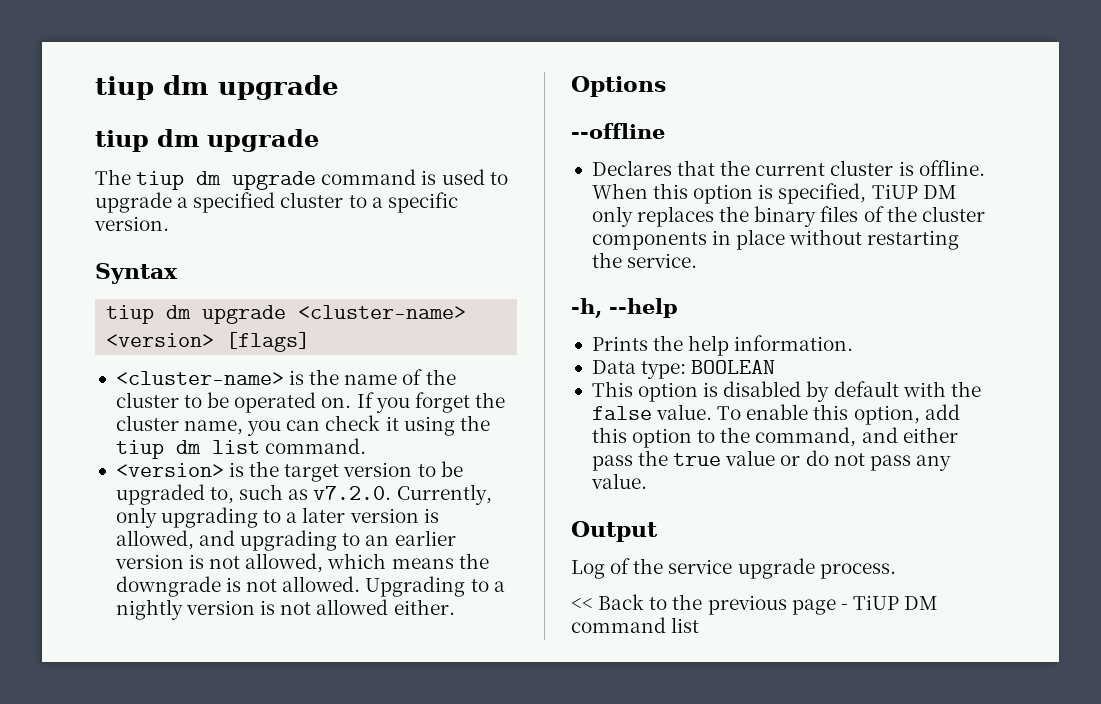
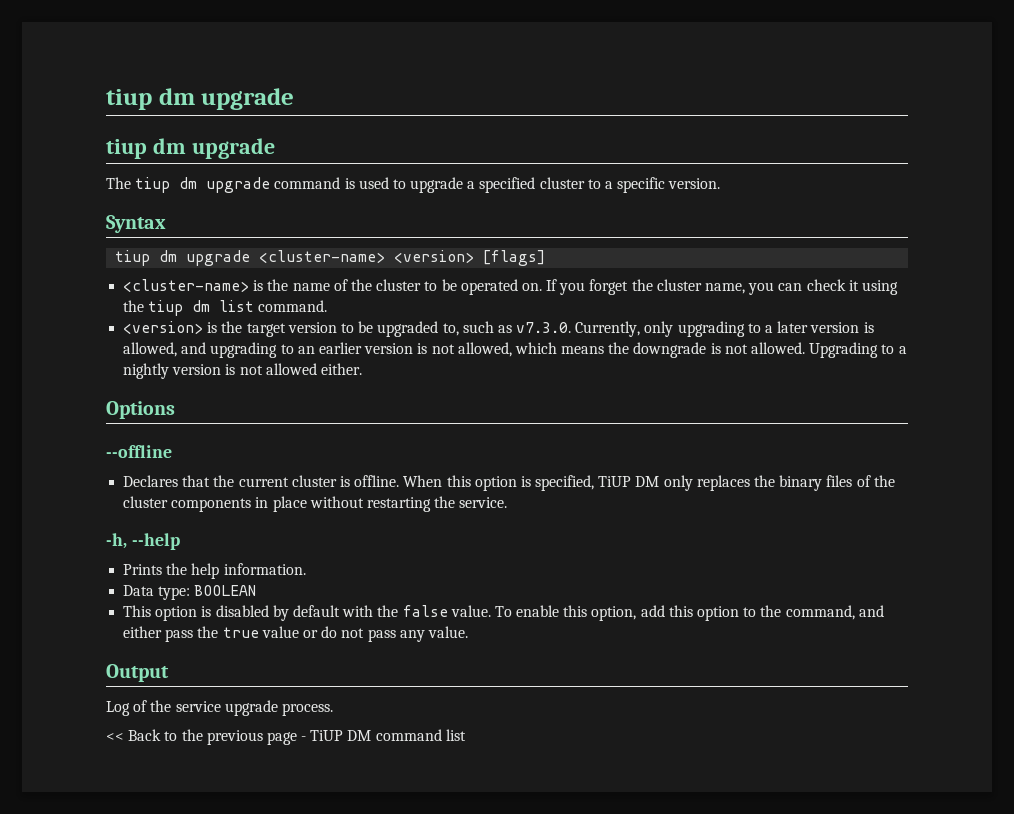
[313,486,392,500] v7.2.0. -> [516,322,572,333] v7.3.0.

